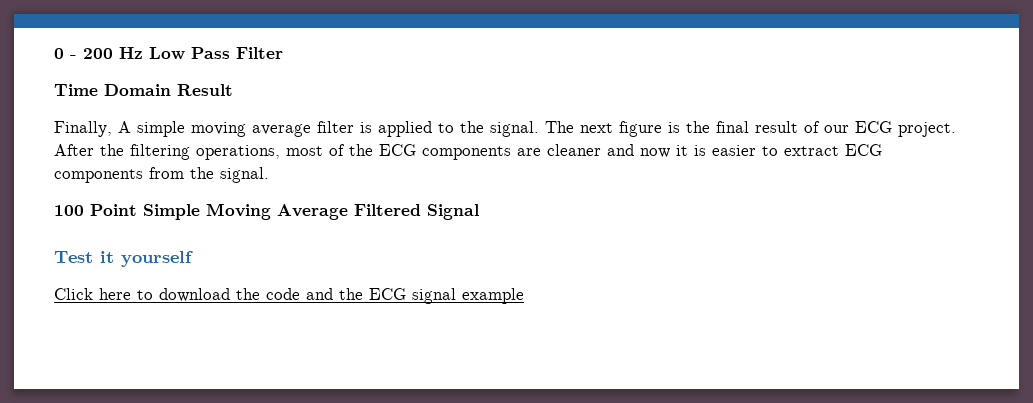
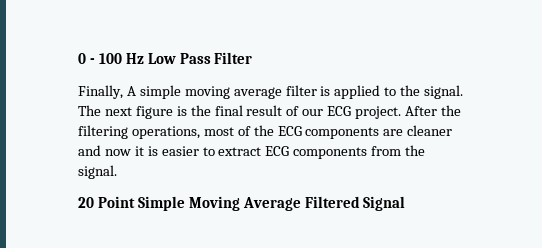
[83,48,113,59] 200 -> [98,53,122,64] 100
[54,84,233,96] // Time Domain Result -> (253, 58) none
[54,205,84,216] 100 -> [78,197,94,208] 20
[54,251,193,267] [54,288,524,304] // Test it yourself // Click here to download the code and the ECG signal example -> (406, 203) none

